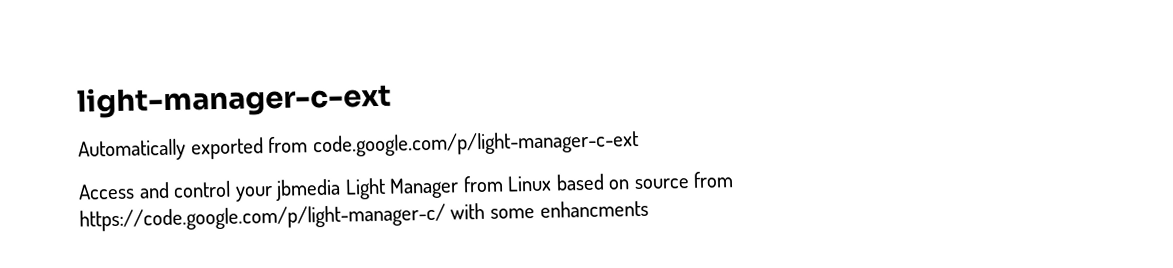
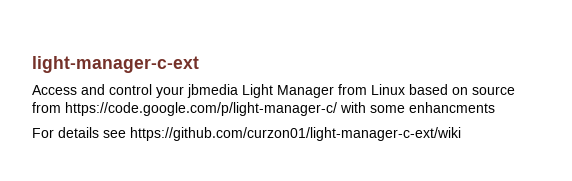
[78,130,639,162] // Automatically exported from code.google.com/p/light-manager-c-ext -> (199, 64) none
(649, 208) none -> [32,127,461,141] // For details see https://github.com/curzon01/light-manager-c-ext/wiki

